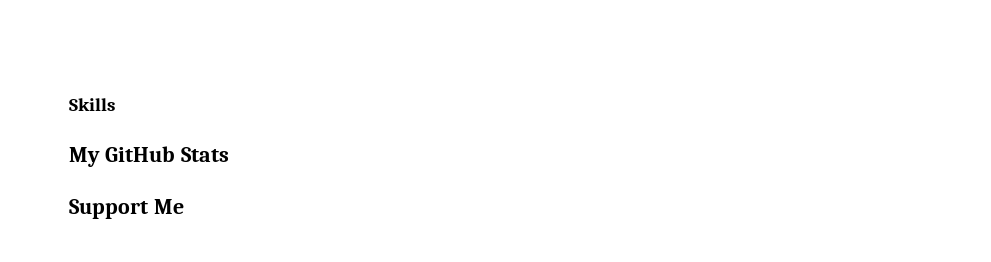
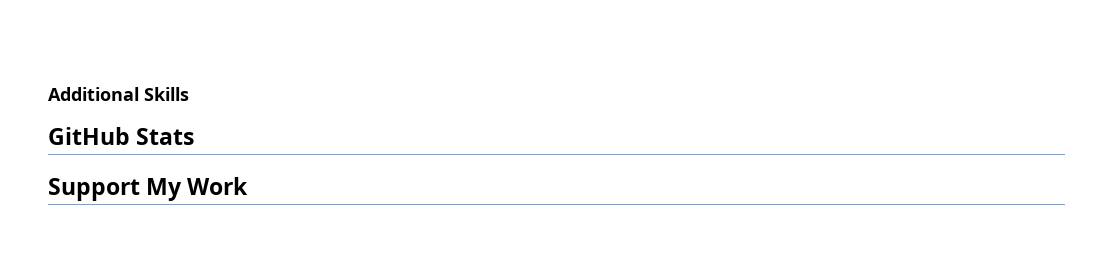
(69, 104) none -> [48,87,139,101] Additional
[69,147,100,167] My -> (189, 94) none
[153,199,184,214] Me -> [146,177,249,201] My Work

